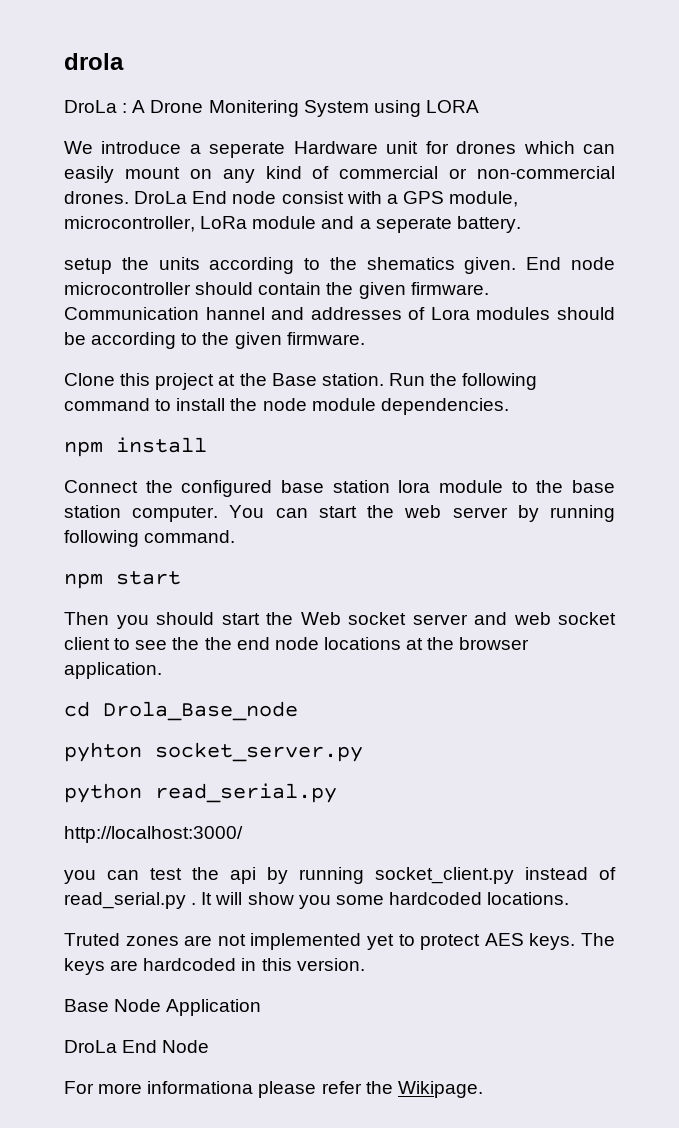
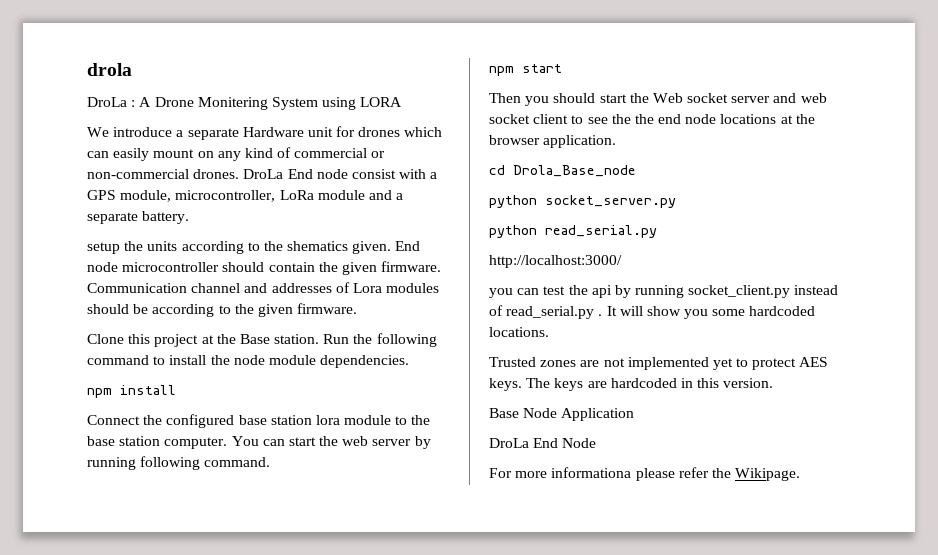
[209,142,286,158] seperate -> [187,128,239,140] separate
[375,217,452,233] seperate -> [87,212,138,224] separate
[205,307,265,320] hannel -> [191,283,241,293] channel
[64,742,142,762] pyhton -> [489,195,537,208] python
[64,933,120,946] Truted -> [489,357,536,367] Trusted

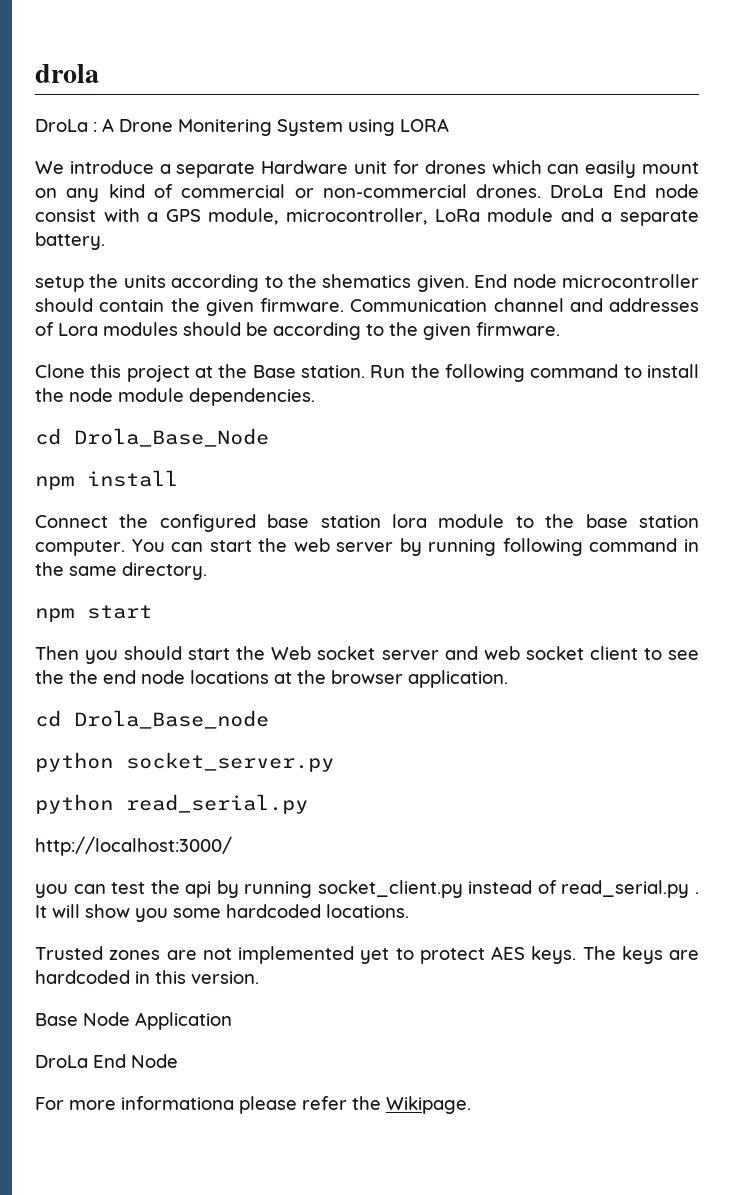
(410, 361) none -> [35,428,269,447] // cd Drola_Base_Node
[204,457,271,467] command. -> [589,538,699,552] [35,562,207,580] command in the same directory.

